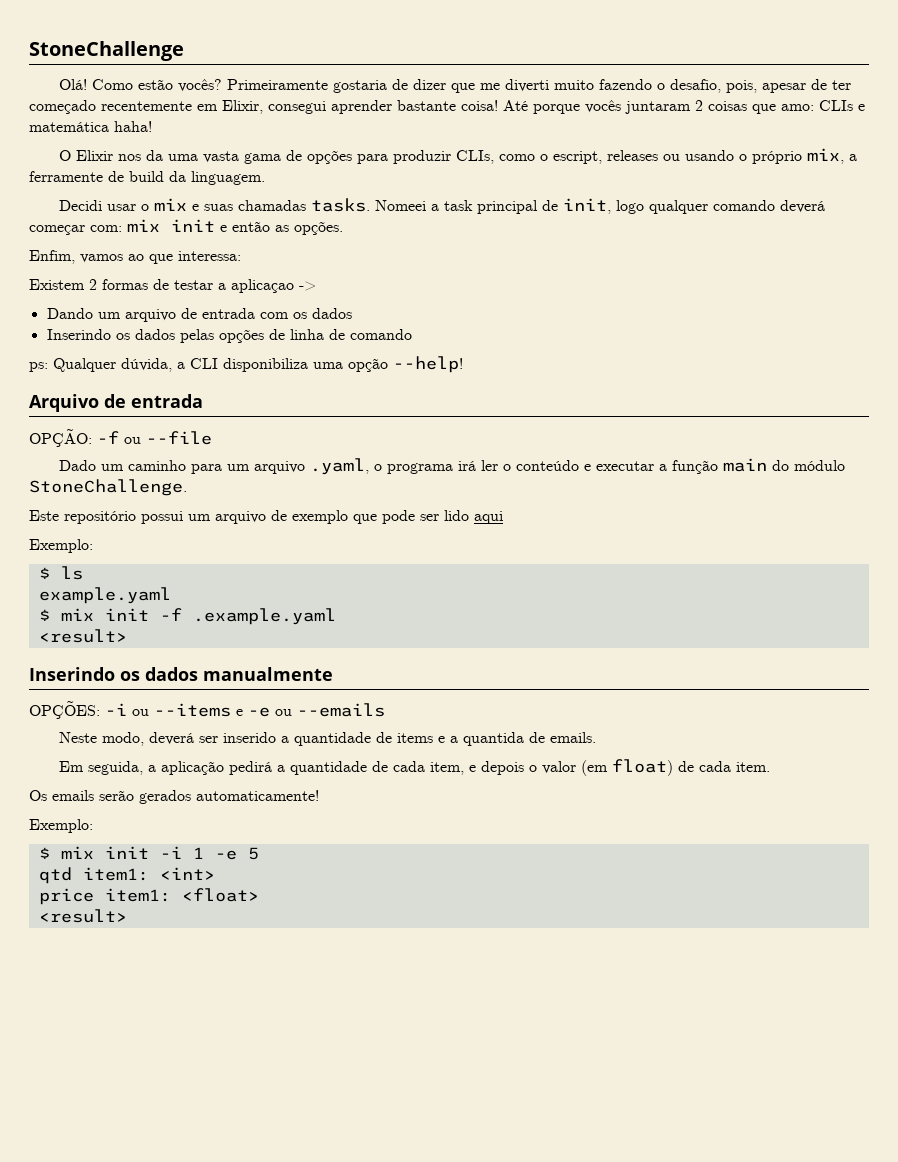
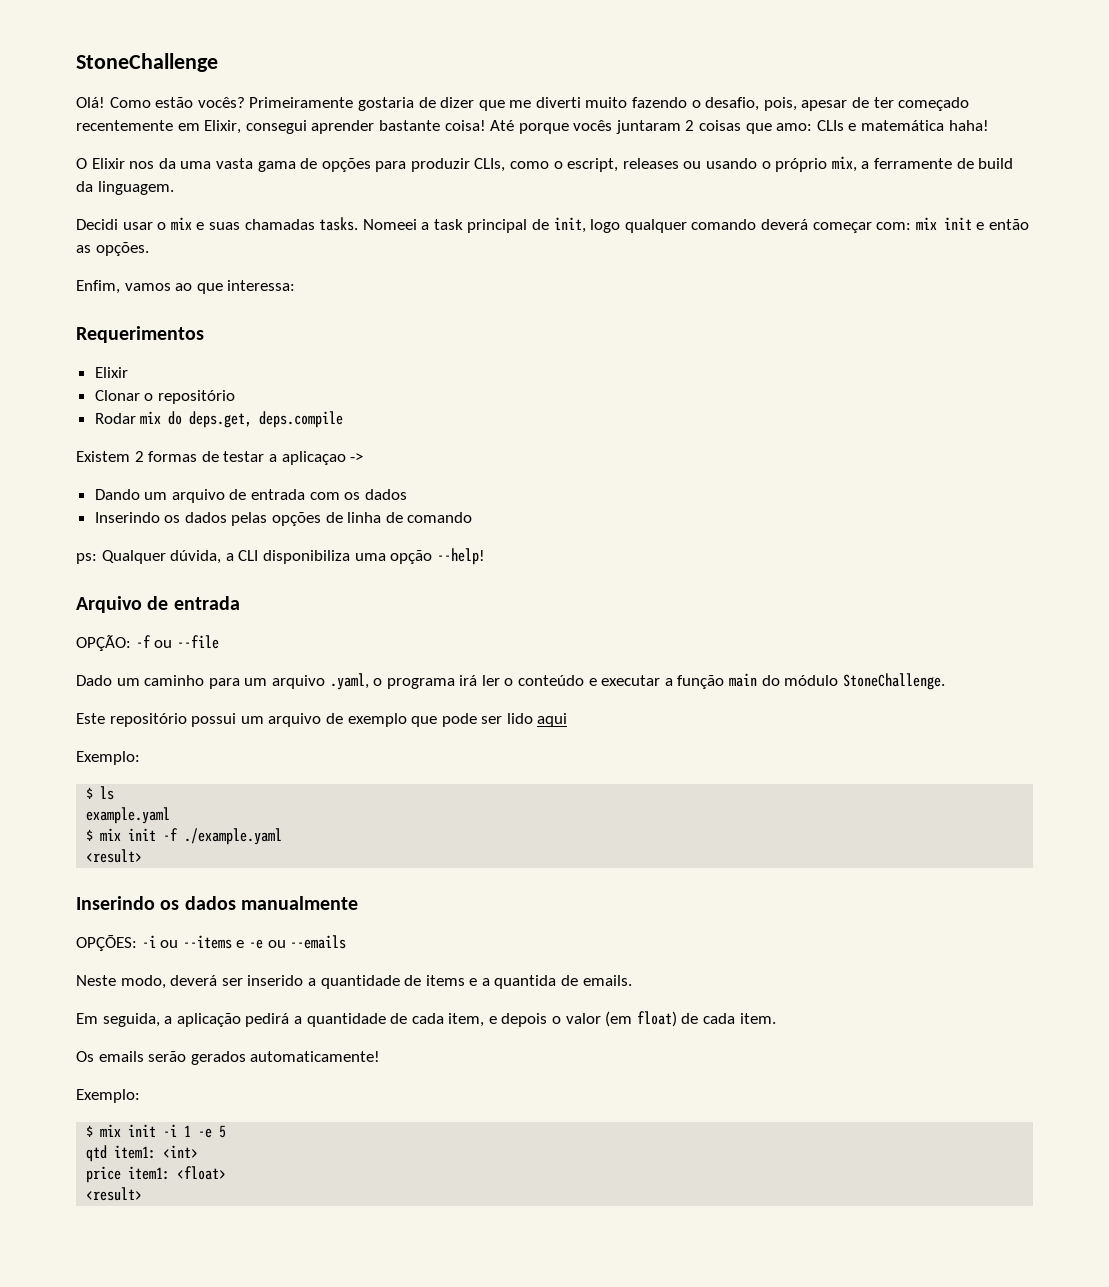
(241, 256) none -> [76,326,204,343] [94,367,128,378] [94,390,235,404] [94,411,344,428] // Requerimentos // Elixir // Clonar o repositório // Rodar mix do deps.get, deps.compile
[192,608,336,625] .example.yaml -> [184,828,283,845] ./example.yaml

